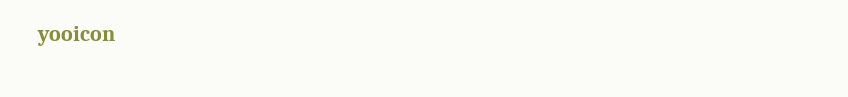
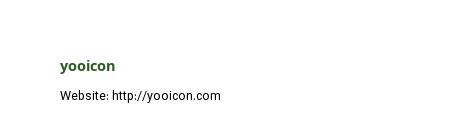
(115, 36) none -> [60,90,222,103] // Website: http://yooicon.com

